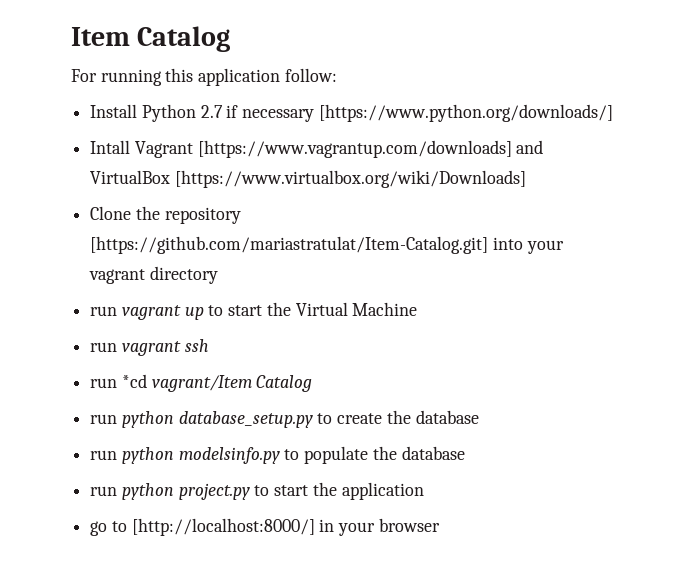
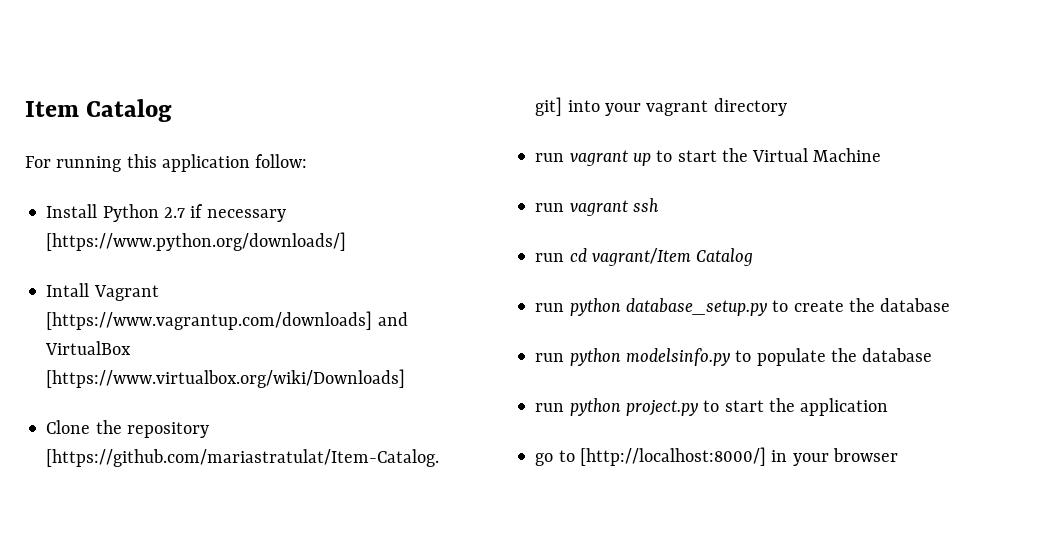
[121,374,147,388] *cd -> [569,248,587,262] cd

